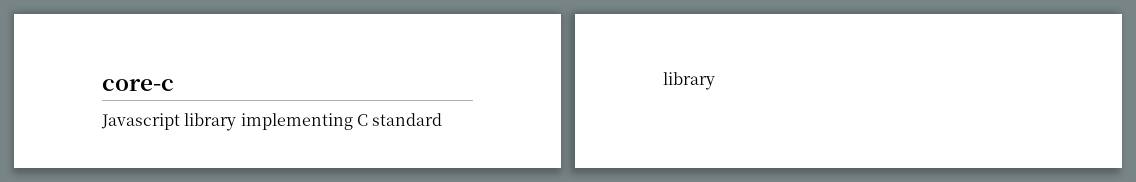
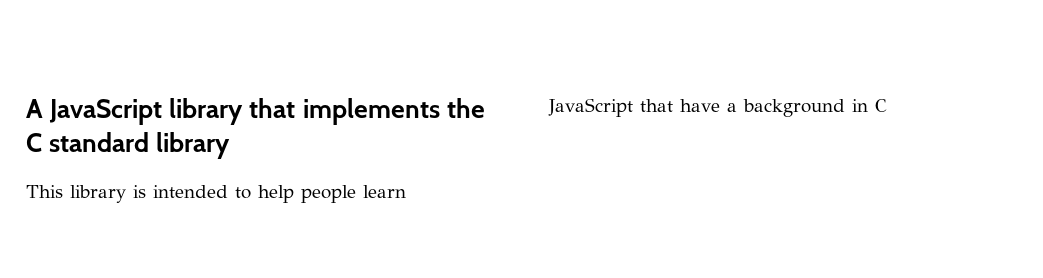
[102,79,174,91] [101,113,443,131] [663,72,715,90] core-c // Javascript library implementing C standard library -> [26,98,485,125] [26,132,231,159] [26,185,406,203] [548,98,887,117] A JavaScript library that implements the C standard library // This library is intended to help people learn JavaScript that have a background in C

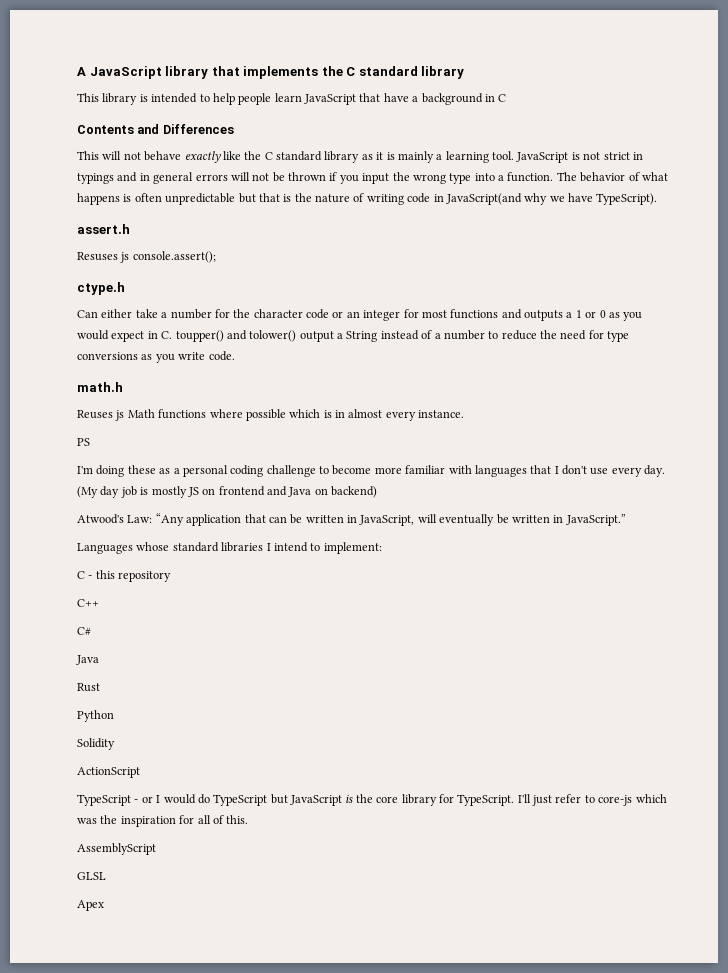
(887, 105) none -> [77,124,234,134] [77,151,643,163] [77,172,668,184] [77,193,658,205] [77,224,130,234] [77,251,216,263] [77,282,125,295] [77,309,643,321] [77,330,630,342] [77,351,235,363] [77,382,123,392] [77,409,465,421] [77,438,90,446] [77,465,666,477] [77,486,378,498] [77,513,626,526] [77,542,382,554] [77,570,172,582] [77,599,99,607] [77,627,91,635] [76,655,99,665] [77,683,100,692] [77,710,114,722] [77,738,115,750] [77,767,140,778] [77,794,667,806] [77,815,249,827] [77,843,156,855] [77,872,106,880] [77,900,104,911] // Contents and Differences // This will not behave exactly like the C standard library as it is mainly a learning tool. JavaScript is not strict in typings and in general errors will not be thrown if you input the wrong type into a function. The behavior of what happens is often unpredictable but that is the nature of writing code in JavaScript(and why we have TypeScript). // assert.h // Resuses js console.assert(); // ctype.h // Can either take a number for the character code or an integer for most functions and outputs a 1 or 0 as you would expect in C. toupper() and tolower() output a String instead of a number to reduce the need for type conversions as you write code. // math.h // Reuses js Math functions where possible which is in almost every instance. // PS // I'm doing these as a personal coding challenge to become more familiar with languages that I don't use every day. (My day job is mostly JS on frontend and Java on backend) // Atwood's Law: “Any application that can be written in JavaScript, will eventually be written in JavaScript.” // Languages whose standard libraries I intend to implement: // C - this repository // C++ // C# // Java // Rust // Python // Solidity // ActionScript // TypeScript - or I would do TypeScript but JavaScript is the core library for TypeScript. I'll just refer to core-js which was the inspiration for all of this. // AssemblyScript // GLSL // Apex

